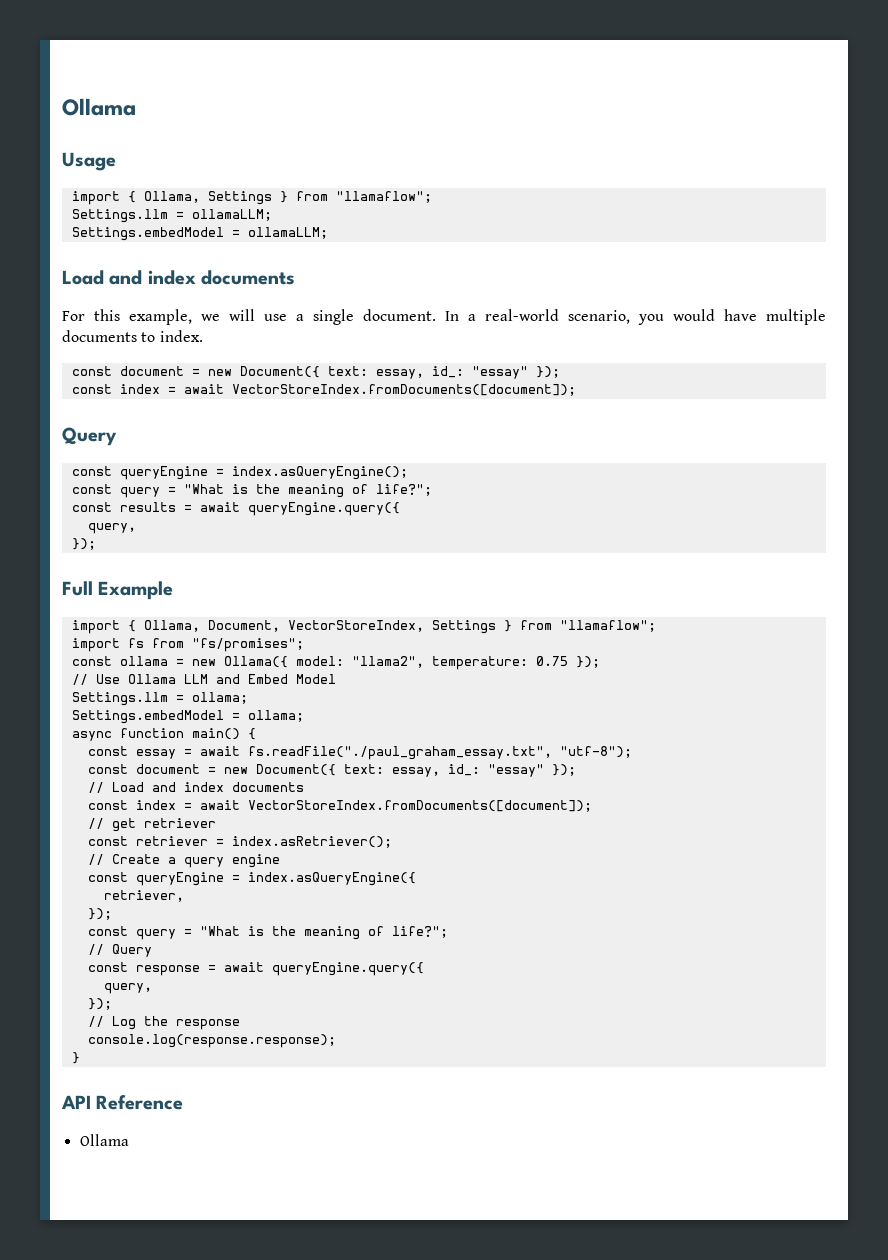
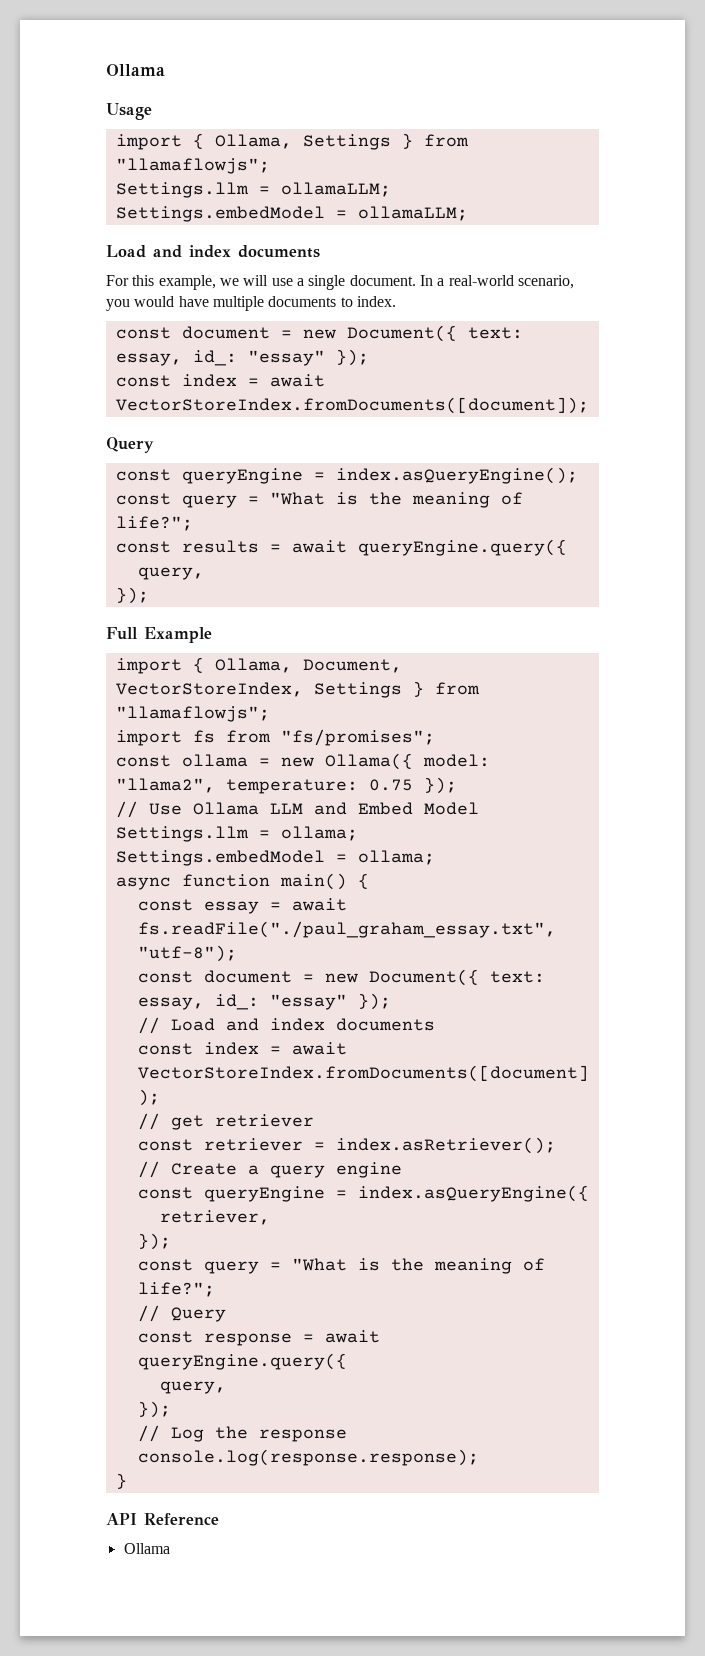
[335,191,432,203] "llamaflow"; -> [115,158,270,174] "llamaflowjs";
[559,620,656,632] "llamaflow"; -> [115,706,270,722] "llamaflowjs";

